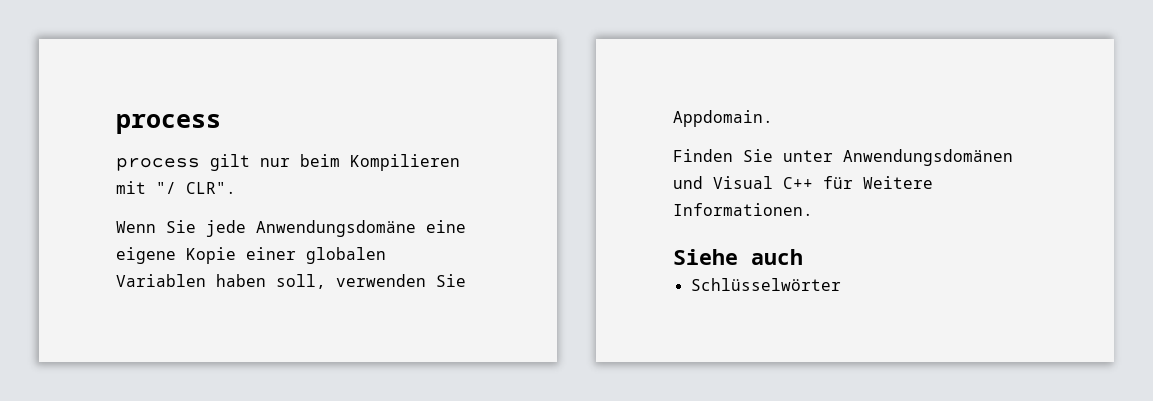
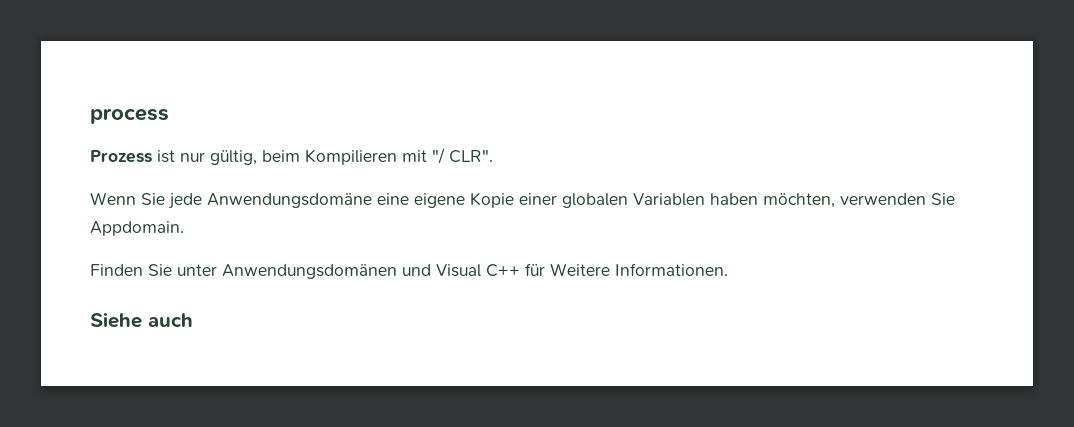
[116,154,290,171] process gilt nur -> [90,150,257,165] Prozess ist nur gültig,
[276,274,326,289] soll, -> [763,193,835,208] möchten,
[690,278,841,291] // Schlüsselwörter -> (193, 320) none

